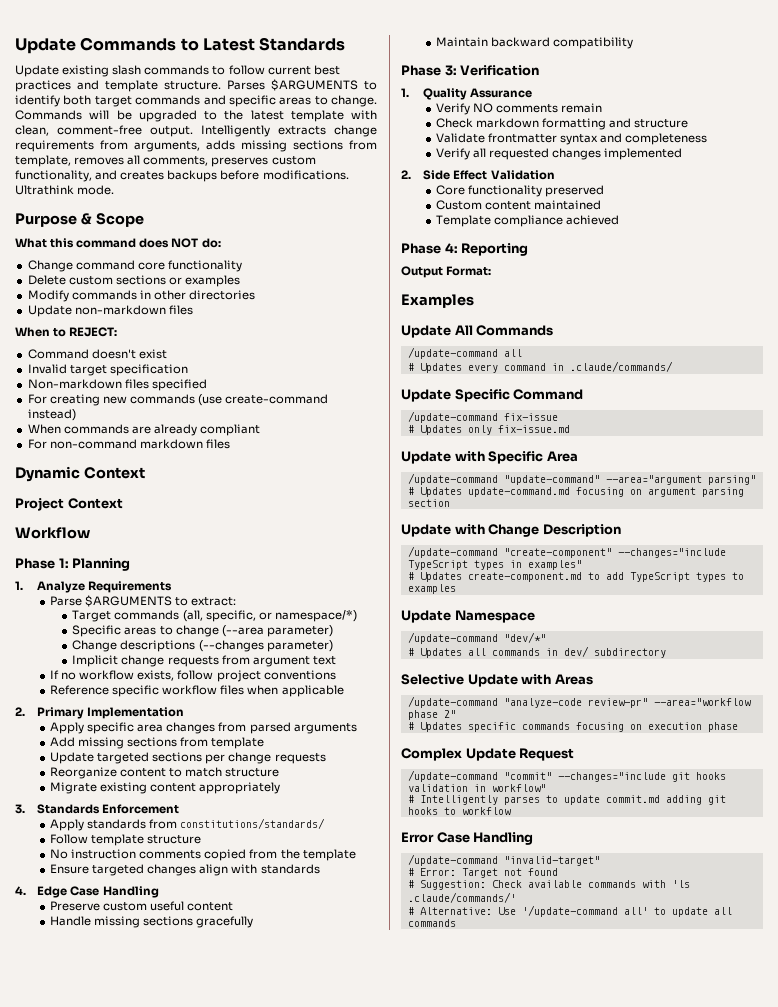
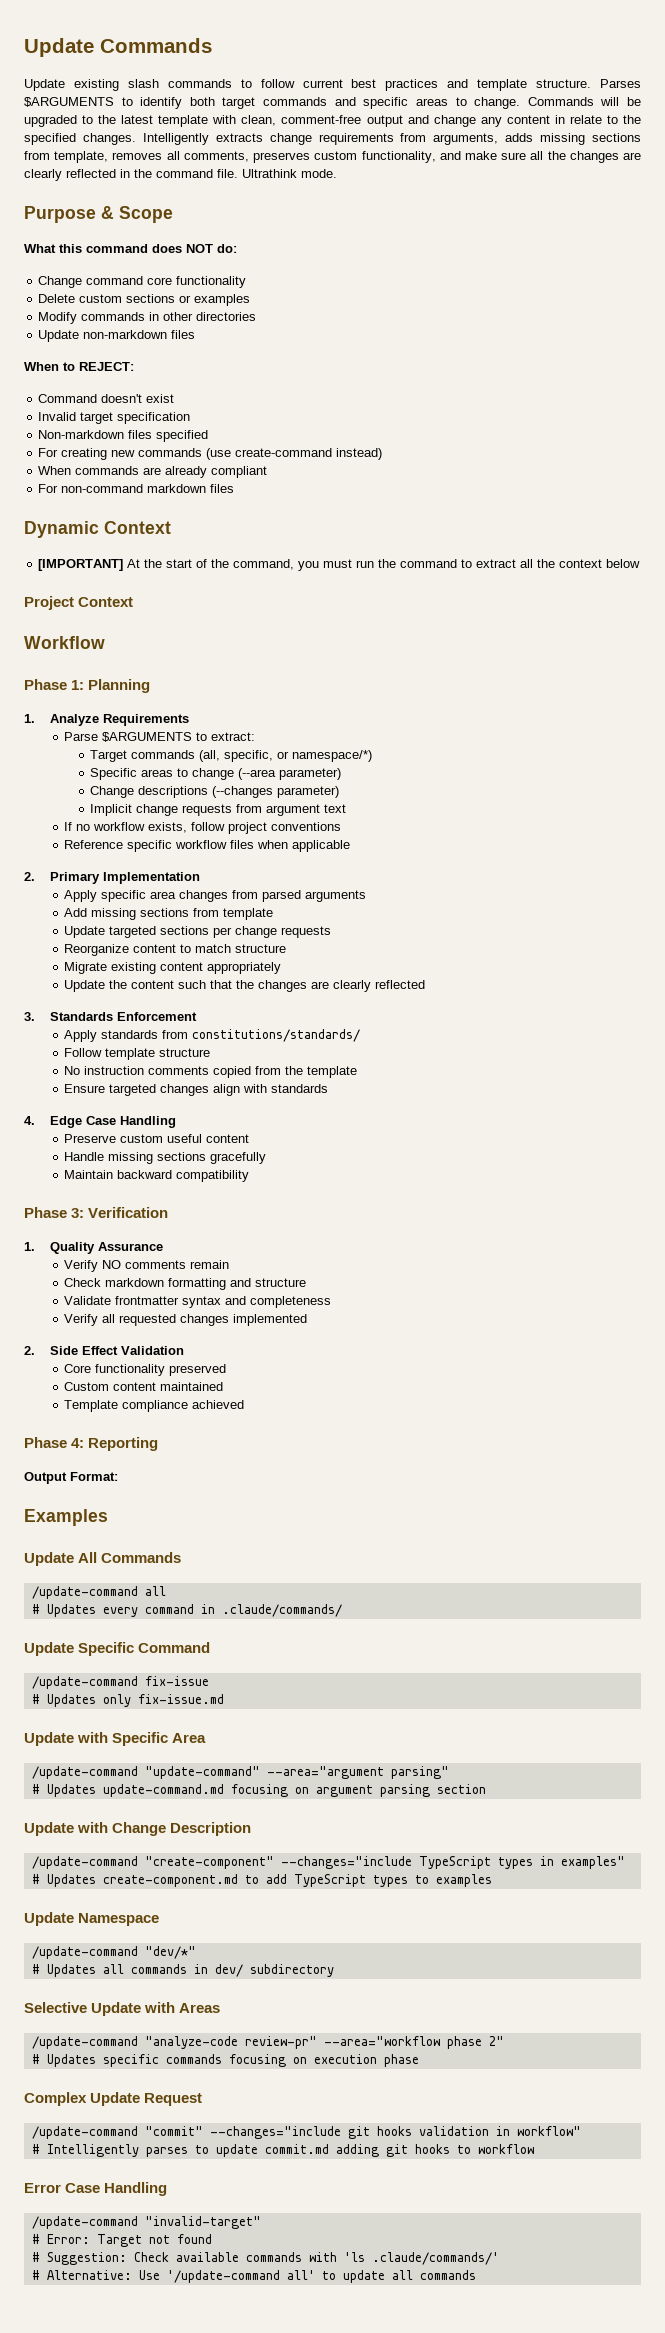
[180,37,346,51] to Latest Standards -> (212, 45) none
[150,126,193,137] output. -> [366,115,641,127] [24,133,136,145] output and change any content in relate to the specified changes.
[120,170,349,182] creates backups before modifications. -> [464,151,641,163] [24,169,238,181] make sure all the changes are clearly reflected in the command file.
(145, 473) none -> [38,559,641,571] // [IMPORTANT] At the start of the command, you must run the command to extract all the context below
(281, 788) none -> [64,980,426,992] // Update the content such that the changes are clearly reflected

